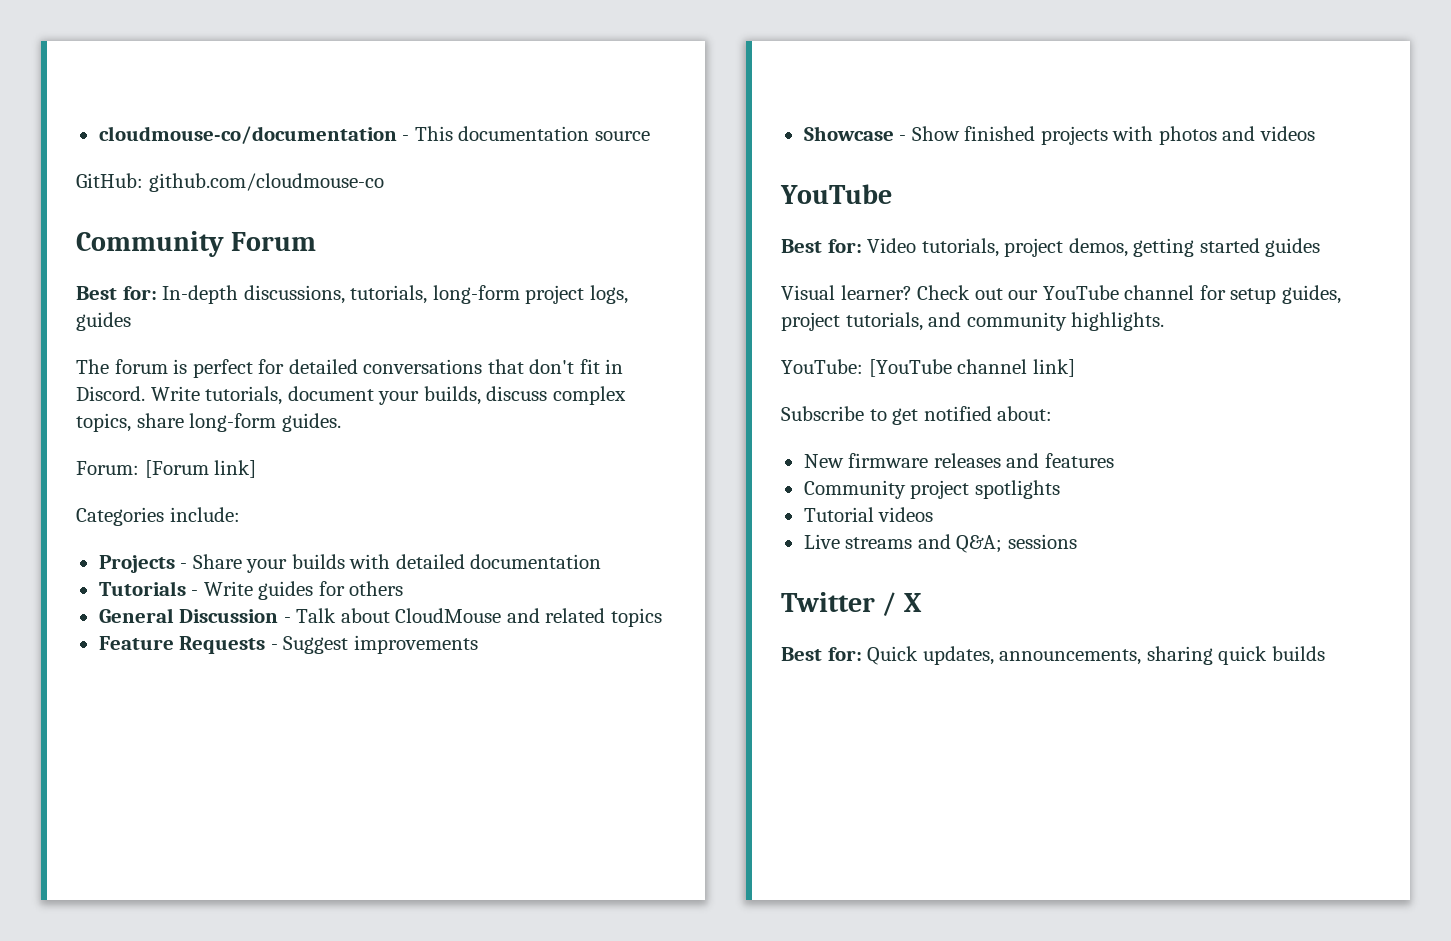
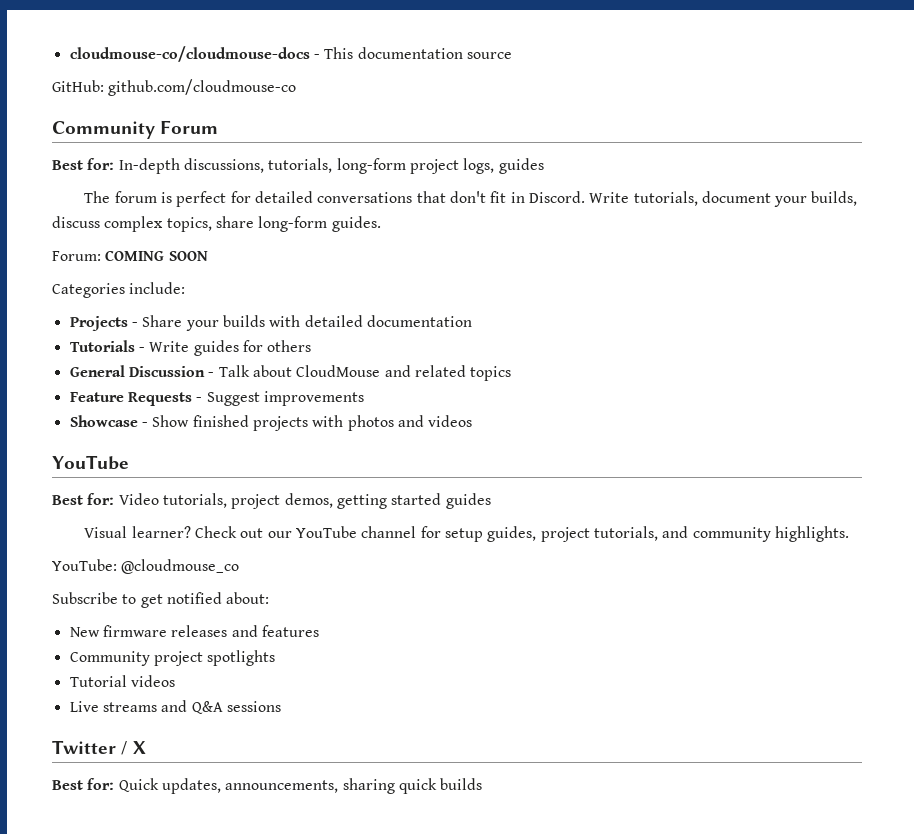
[98,126,397,144] cloudmouse-co/documentation -> [69,46,310,62] cloudmouse-co/cloudmouse-docs
[144,460,257,478] [Forum link] -> [105,250,208,261] COMING SOON
[868,359,1075,377] [YouTube channel link] -> [121,559,240,574] @cloudmouse_co
[956,535,1003,553] Q&A; -> [191,701,223,714] Q&A

